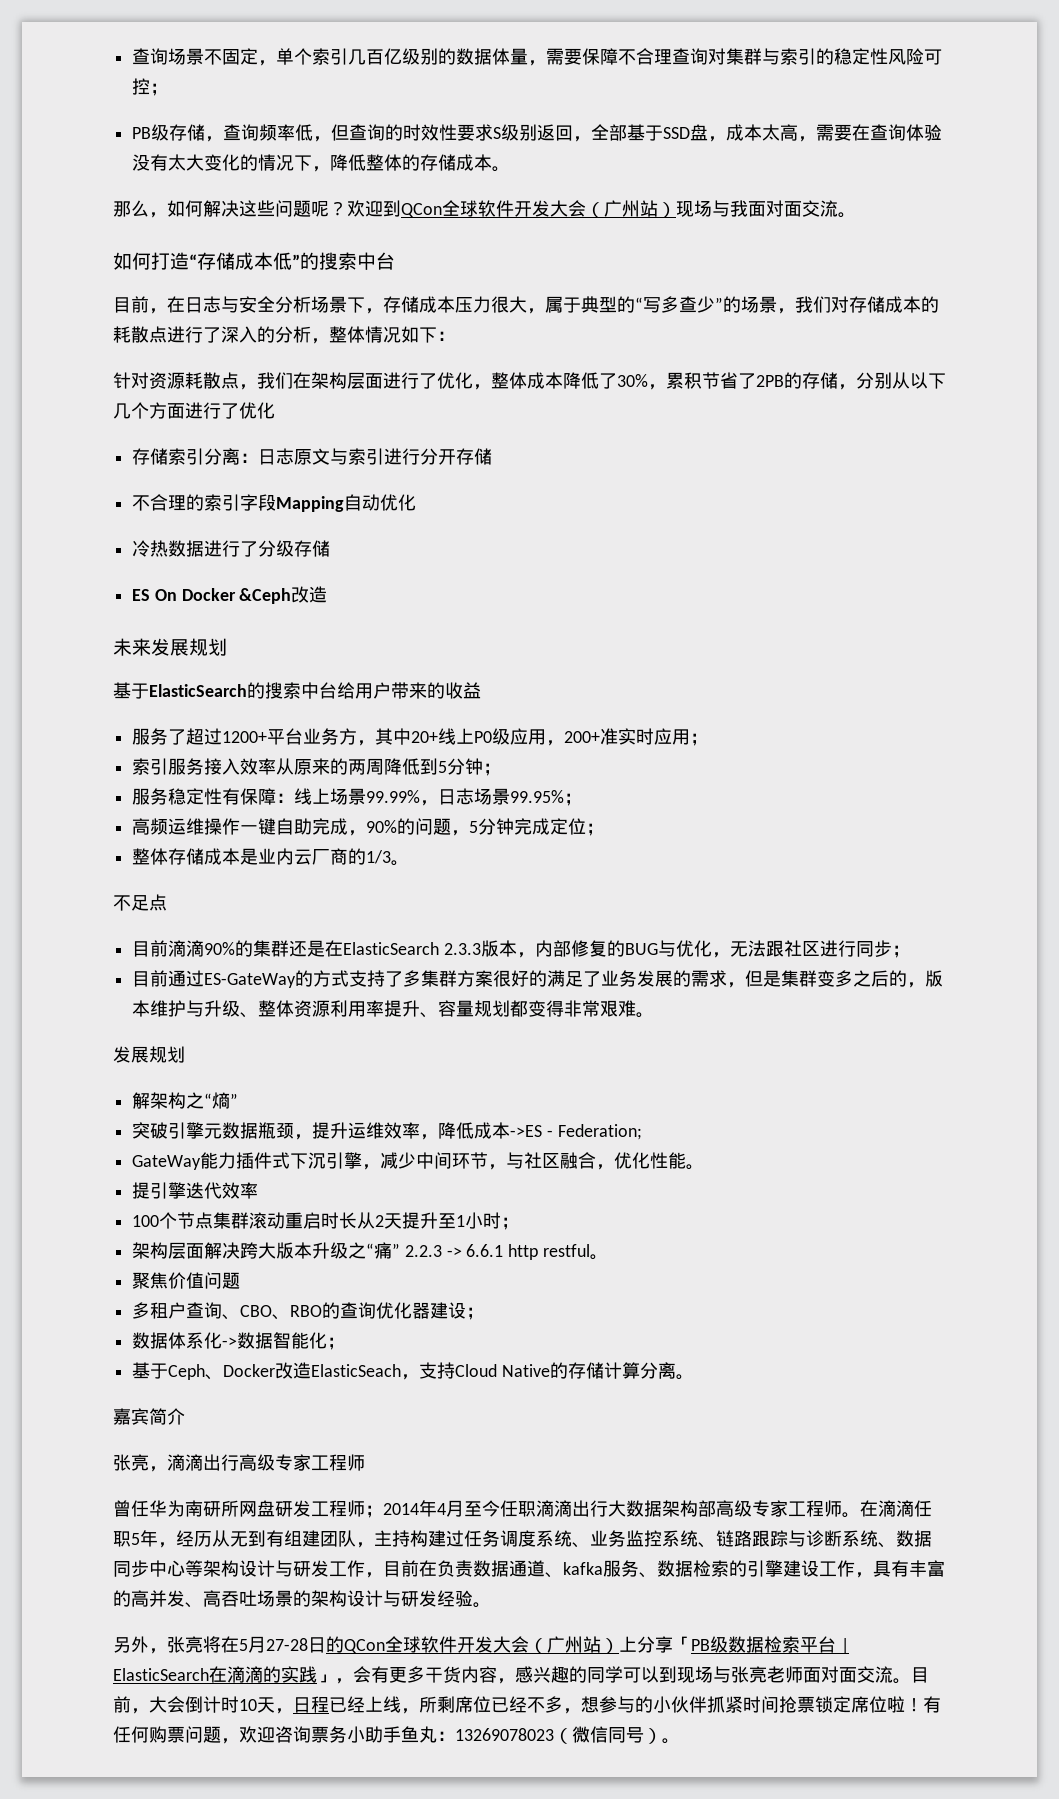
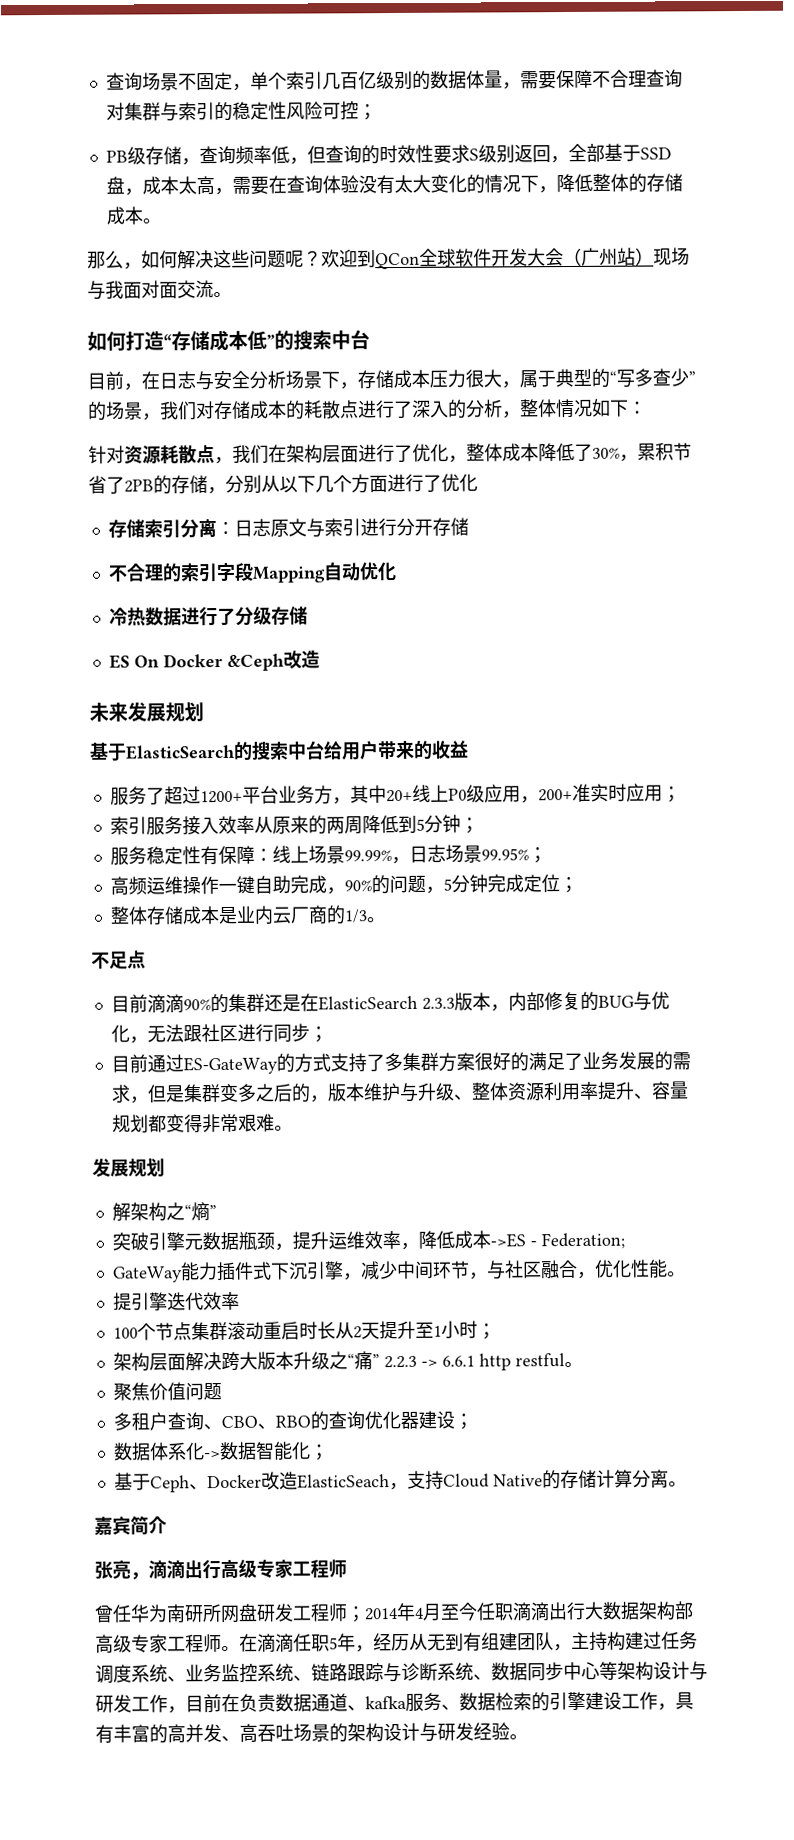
[113,1636,849,1654] [113,1666,929,1684] [113,1696,941,1714] [113,1726,680,1744] // 另外，张亮将在5月27-28日的QCon全球软件开发大会（广州站）上分享「PB级数据检索平台 | ElasticSearch在滴滴的实践」，会有更多干货内容，感兴趣的同学可以到现场与张亮老师面对面交流。目前，大会倒计时10天，日程已经上线，所剩席位已经不多，想参与的小伙伴抓紧时间抢票锁定席位啦！有任何购票问题，欢迎咨询票务小助手鱼丸：13269078023（微信同号）。 -> (528, 1737) none

